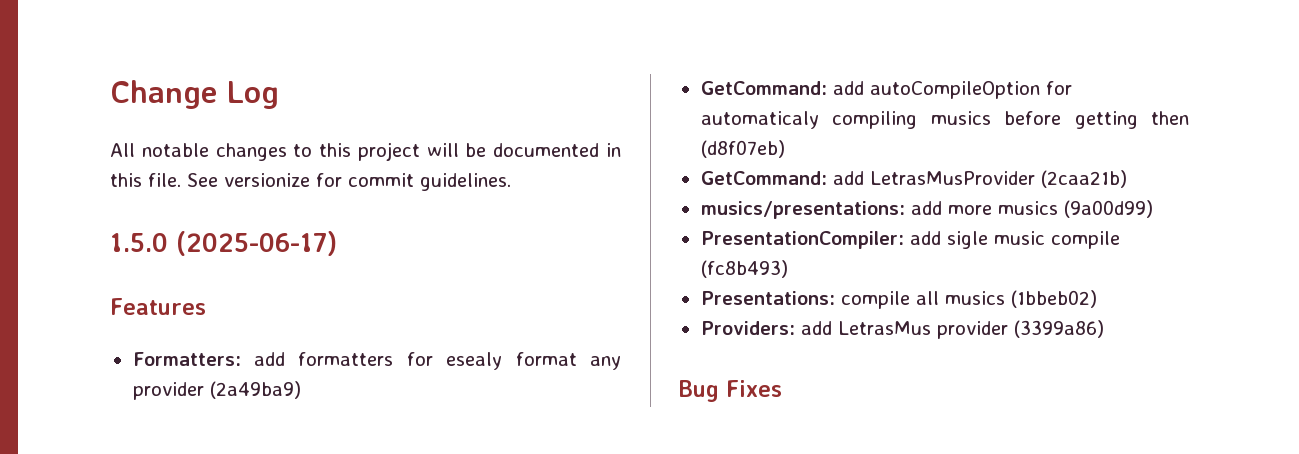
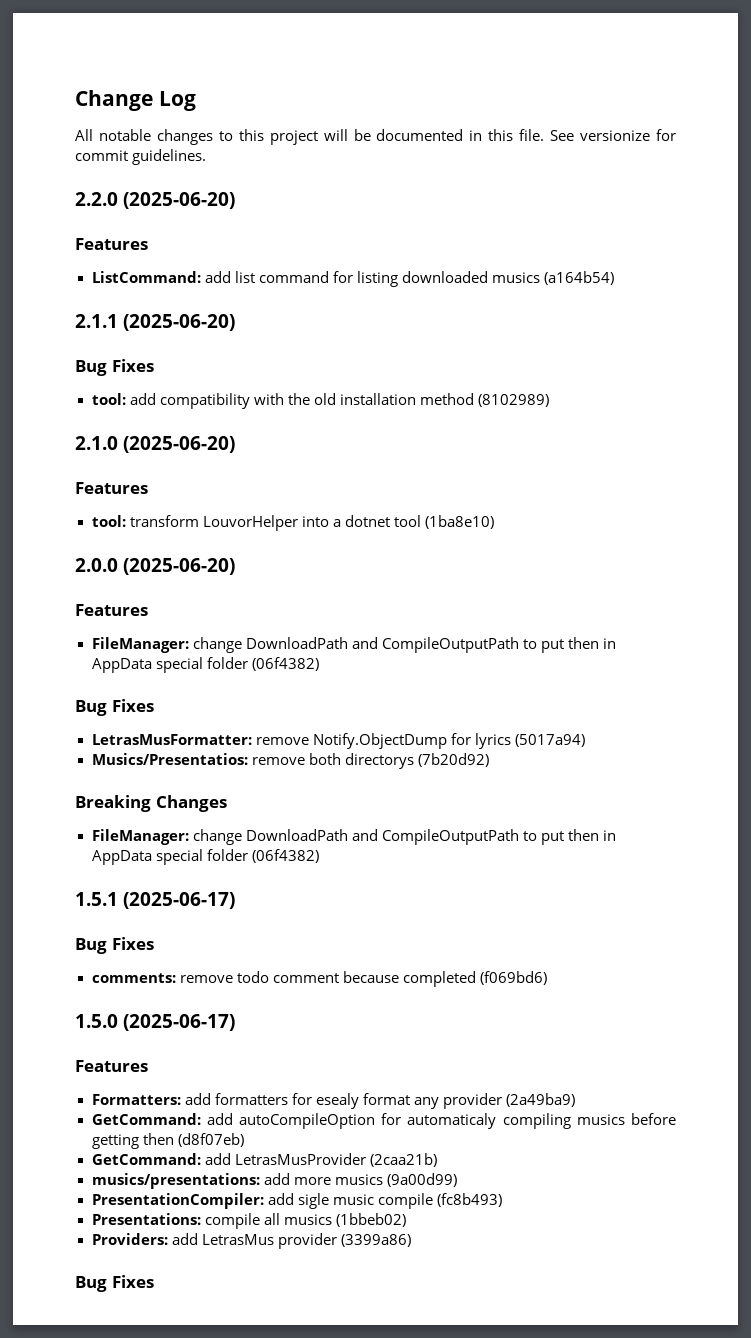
(511, 182) none -> [75,192,236,209] [75,238,148,250] [91,271,614,287] [75,314,236,331] [75,359,154,376] [91,393,549,409] [75,436,236,453] [75,482,148,494] [91,515,494,531] [75,558,236,575] [75,604,148,616] [91,637,616,653] [91,657,319,673] [75,699,154,716] [91,733,585,749] [91,753,489,769] [75,795,227,812] [91,829,616,845] [91,849,319,865] [75,892,236,909] [75,937,154,954] [91,971,547,987] // 2.2.0 (2025-06-20) // Features // ListCommand: add list command for listing downloaded musics (a164b54) // 2.1.1 (2025-06-20) // Bug Fixes // tool: add compatibility with the old installation method (8102989) // 2.1.0 (2025-06-20) // Features // tool: transform LouvorHelper into a dotnet tool (1ba8e10) // 2.0.0 (2025-06-20) // Features // FileManager: change DownloadPath and CompileOutputPath to put then in AppData special folder (06f4382) // Bug Fixes // LetrasMusFormatter: remove Notify.ObjectDump for lyrics (5017a94) // Musics/Presentatios: remove both directorys (7b20d92) // Breaking Changes // FileManager: change DownloadPath and CompileOutputPath to put then in AppData special folder (06f4382) // 1.5.1 (2025-06-17) // Bug Fixes // comments: remove todo comment because completed (f069bd6)

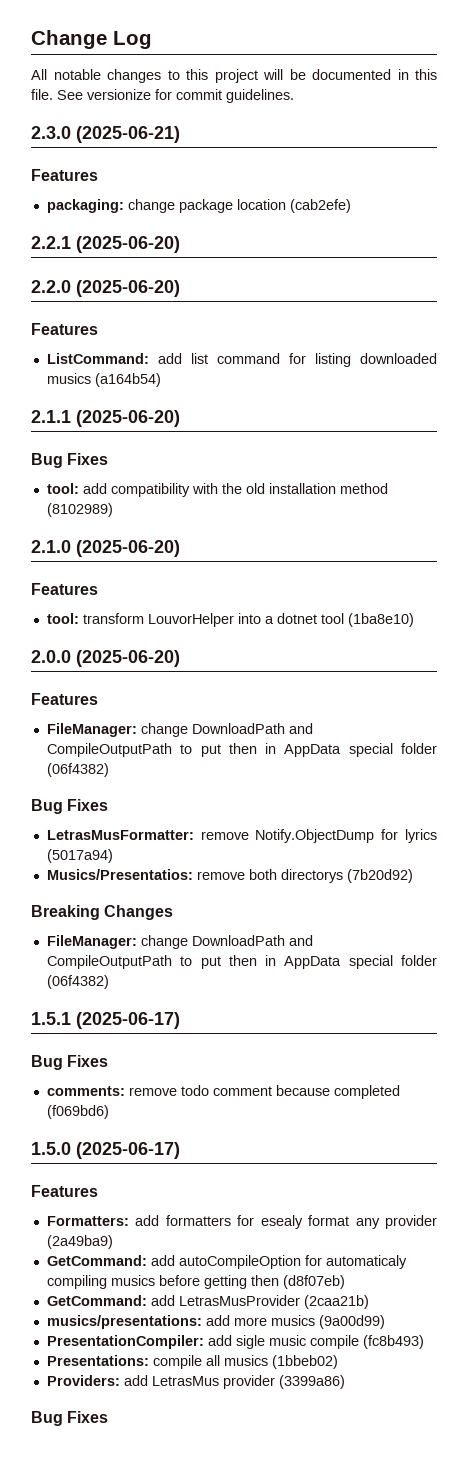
(207, 157) none -> [31,126,180,143] [31,169,98,181] [46,199,351,213] [31,236,180,253] // 2.3.0 (2025-06-21) // Features // packaging: change package location (cab2efe) // 2.2.1 (2025-06-20)

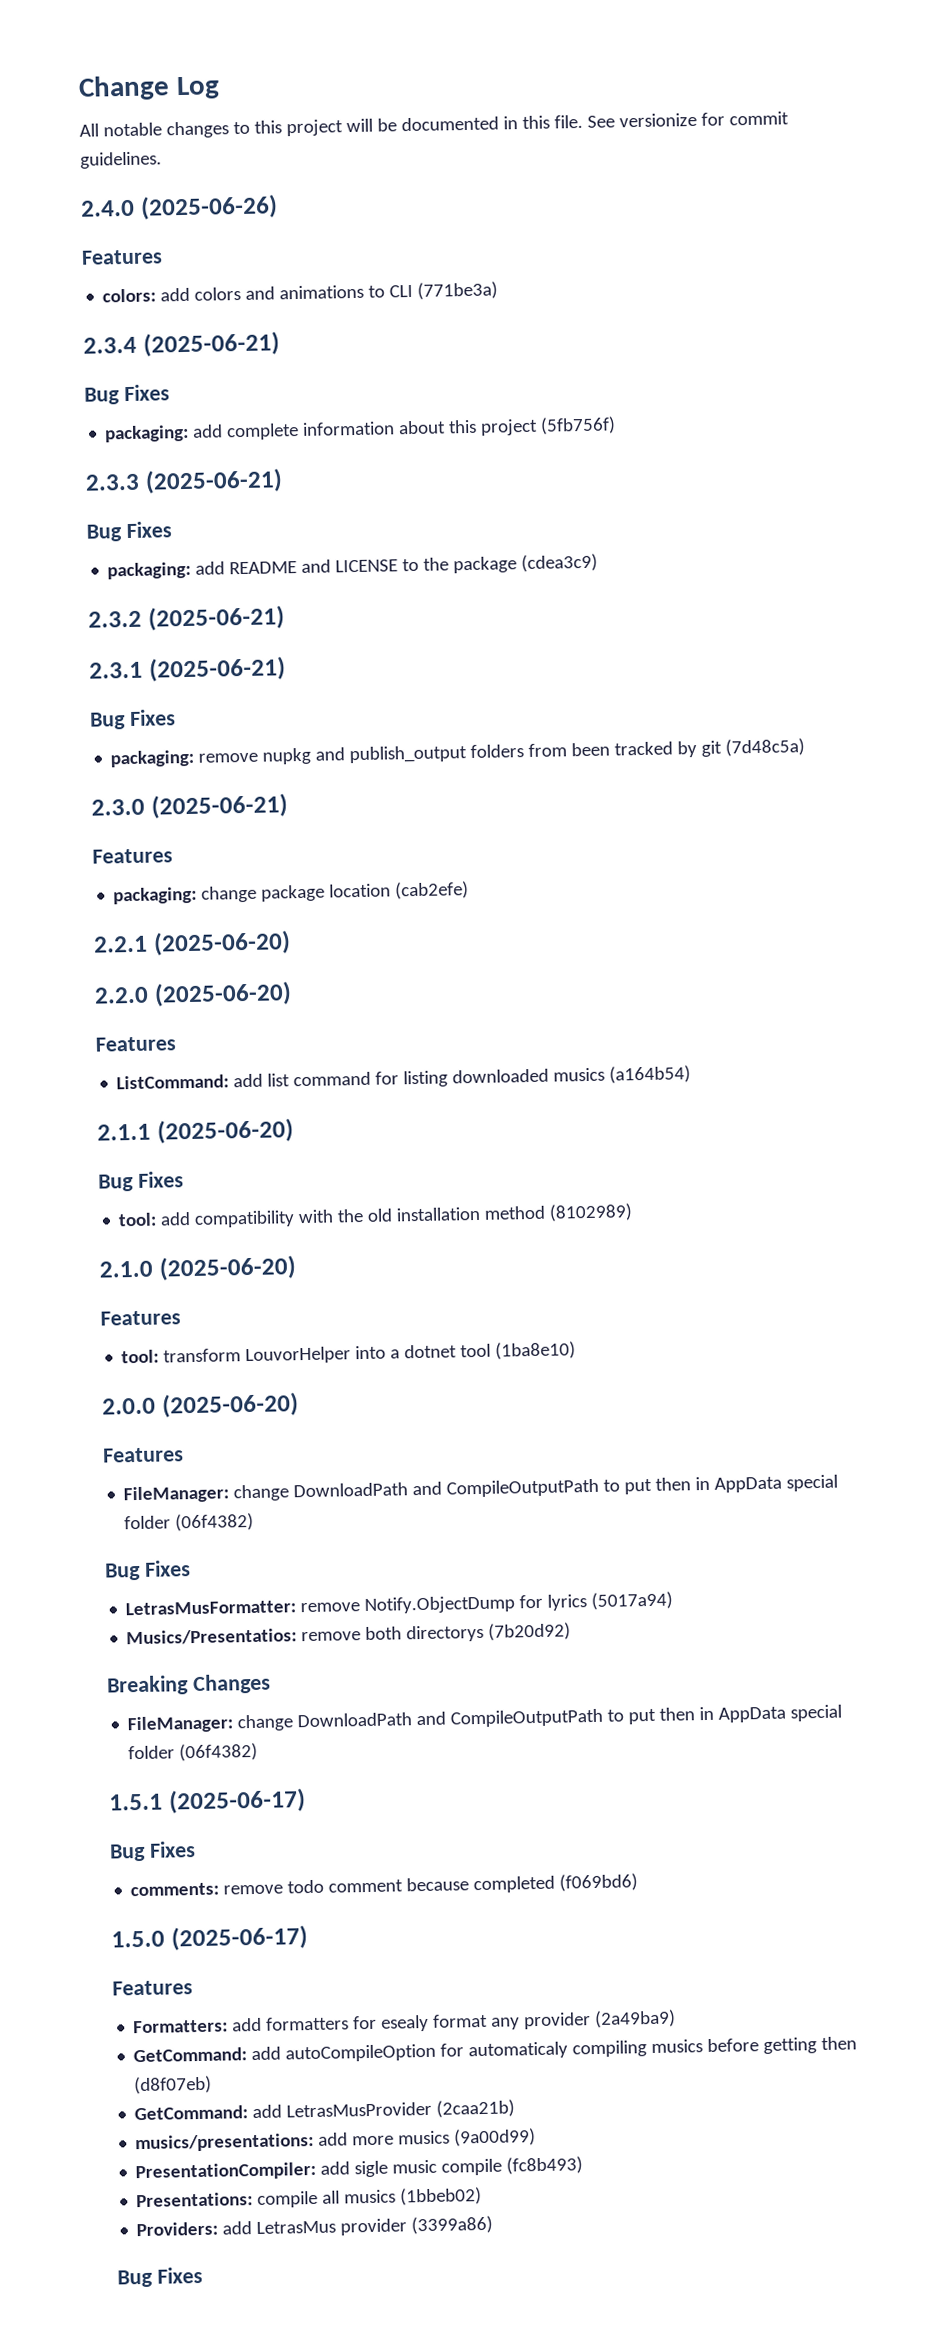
(294, 96) none -> [80,194,278,220] [81,249,163,265] [102,281,499,303] [83,331,280,357] [84,384,170,405] [104,416,617,443] [85,468,283,494] [86,521,172,542] [107,553,599,580] [88,605,285,631] [89,656,286,682] [90,709,176,730] [110,738,806,768] // 2.4.0 (2025-06-26) // Features // colors: add colors and animations to CLI (771be3a) // 2.3.4 (2025-06-21) // Bug Fixes // packaging: add complete information about this project (5fb756f) // 2.3.3 (2025-06-21) // Bug Fixes // packaging: add README and LICENSE to the package (cdea3c9) // 2.3.2 (2025-06-21) // 2.3.1 (2025-06-21) // Bug Fixes // packaging: remove nupkg and publish_output folders from been tracked by git (7d48c5a)

